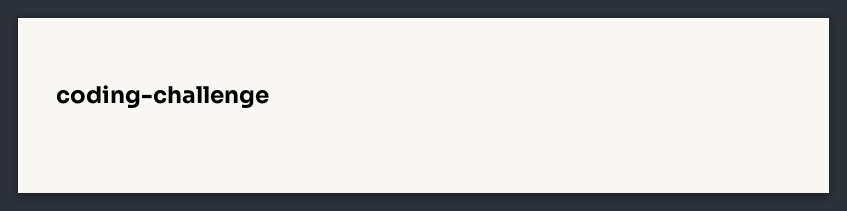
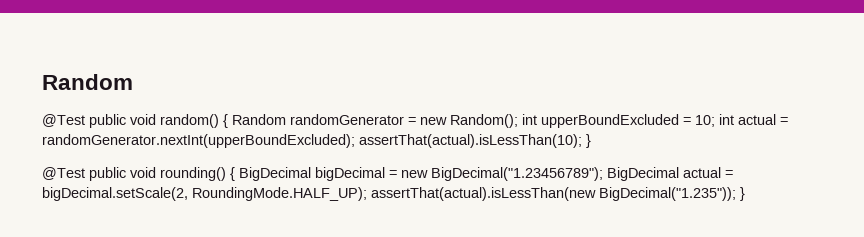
[56,85,269,109] coding-challenge -> [42,74,133,90] [42,114,788,128] [42,134,591,148] [42,167,733,181] [42,187,745,201] Random // @Test public void random() { Random randomGenerator = new Random(); int upperBoundExcluded = 10; int actual = randomGenerator.nextInt(upperBoundExcluded); assertThat(actual).isLessThan(10); } // @Test public void rounding() { BigDecimal bigDecimal = new BigDecimal("1.23456789"); BigDecimal actual = bigDecimal.setScale(2, RoundingMode.HALF_UP); assertThat(actual).isLessThan(new BigDecimal("1.235")); }

